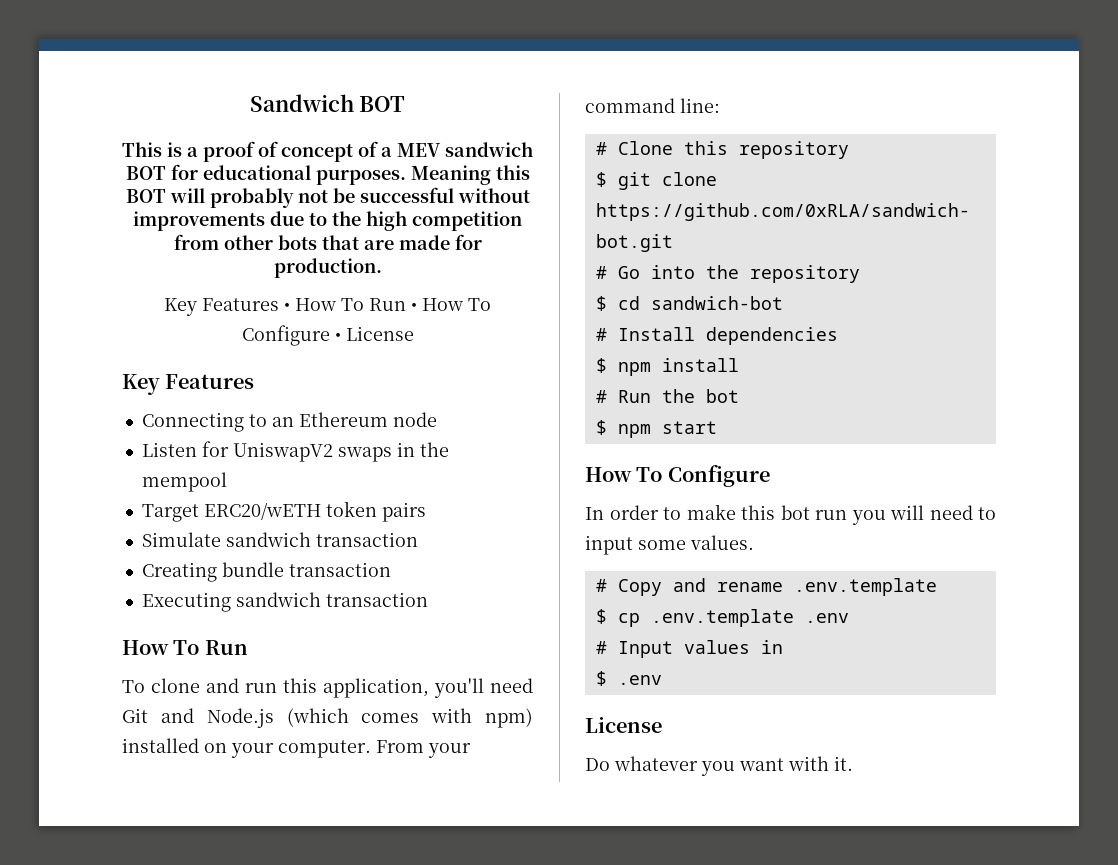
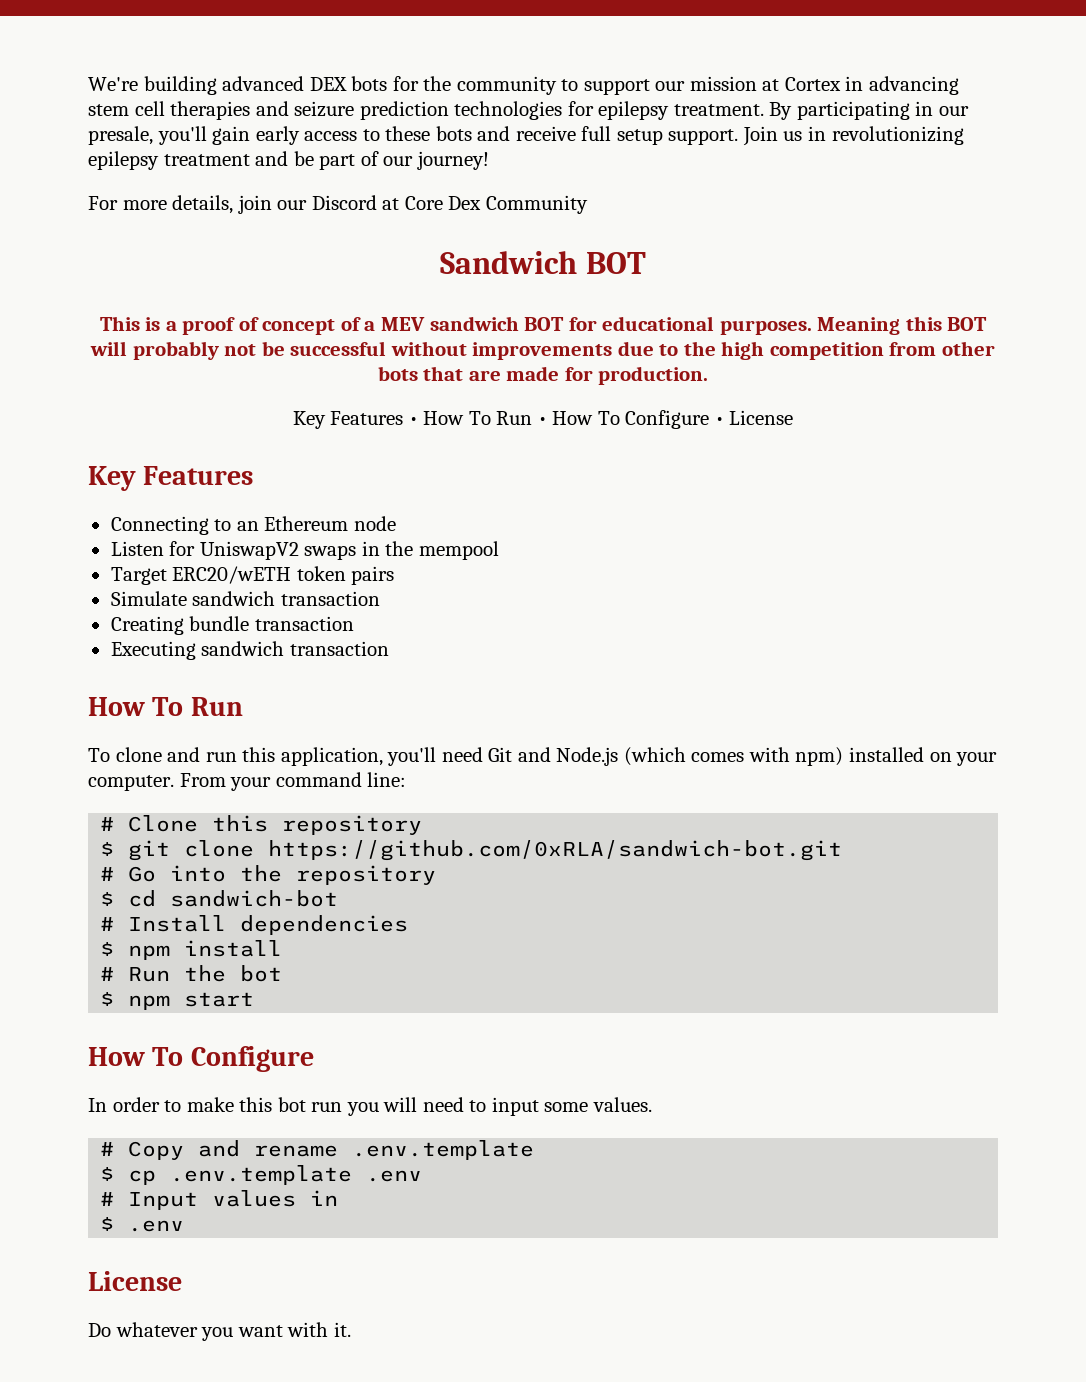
(249, 103) none -> [88,76,960,95] [88,101,969,120] [88,126,964,146] [88,151,489,170] [88,195,588,214] We're building advanced DEX bots for the community to support our mission at Cortex in advancing stem cell therapies and seizure prediction technologies for epilepsy treatment. By participating in our presale, you'll gain early access to these bots and receive full setup support. Join us in revolutionizing epilepsy treatment and be part of our journey! // For more details, join our Discord at Core Dex Community //

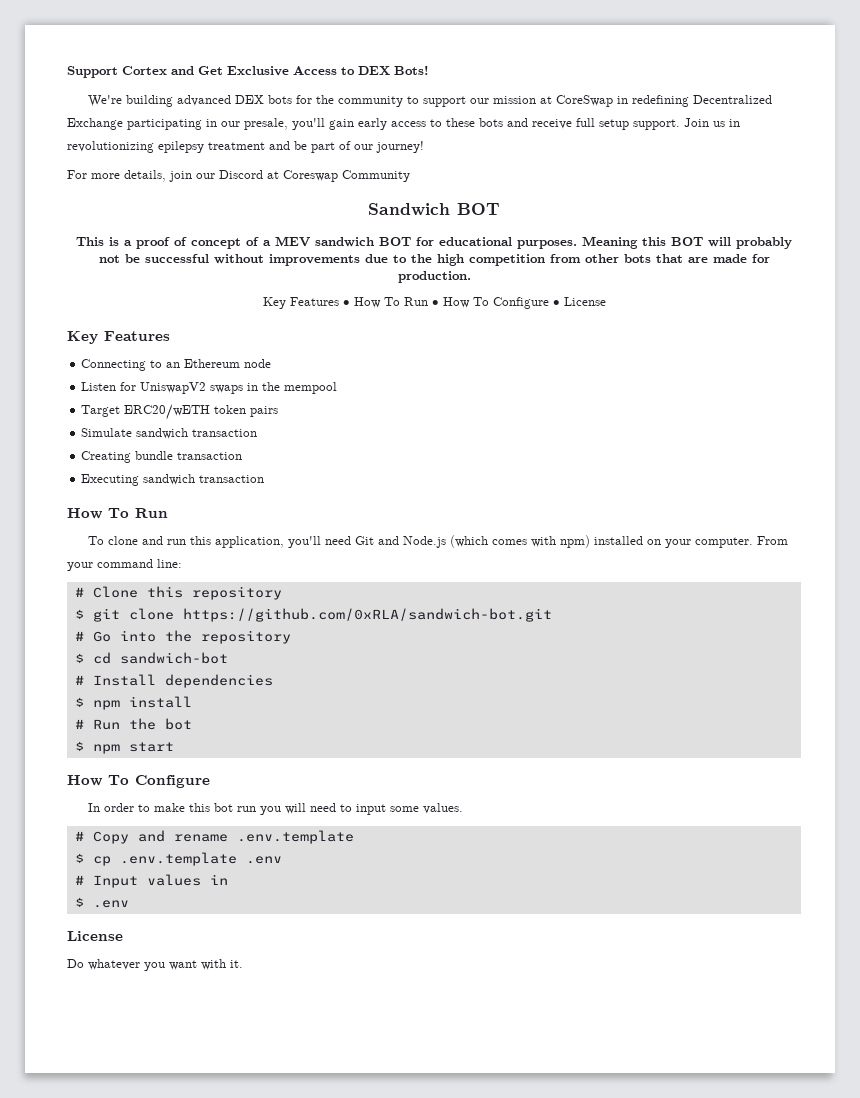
(88, 84) none -> [67,65,429,78] Support Cortex and Get Exclusive Access to DEX Bots! //
[784,76,960,95] [88,101,793,120] Cortex in advancing stem cell therapies and seizure prediction technologies for epilepsy treatment. By -> [556,95,773,107] [67,118,123,130] CoreSwap in redefining Decentralized Exchange
[404,196,482,210] Core Dex -> [283,170,338,182] Coreswap

